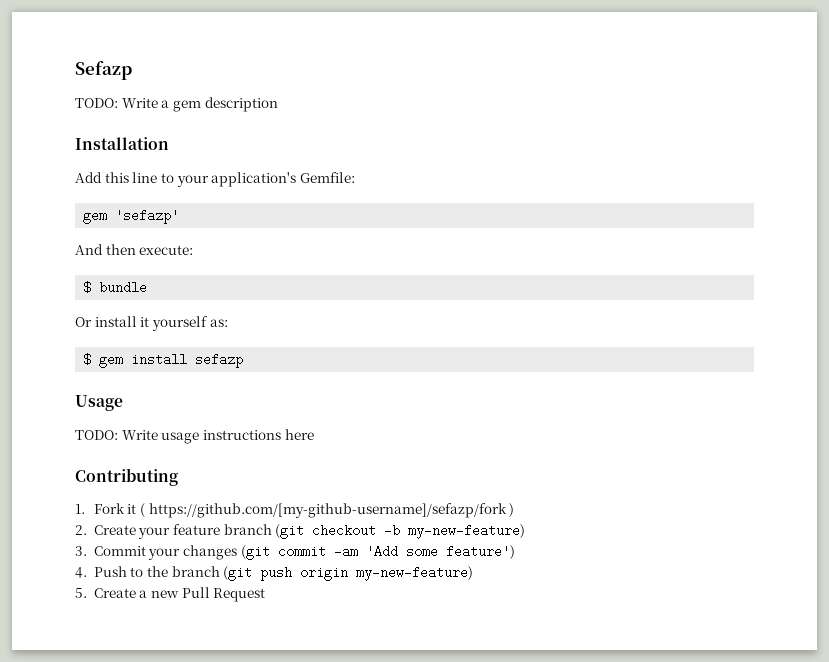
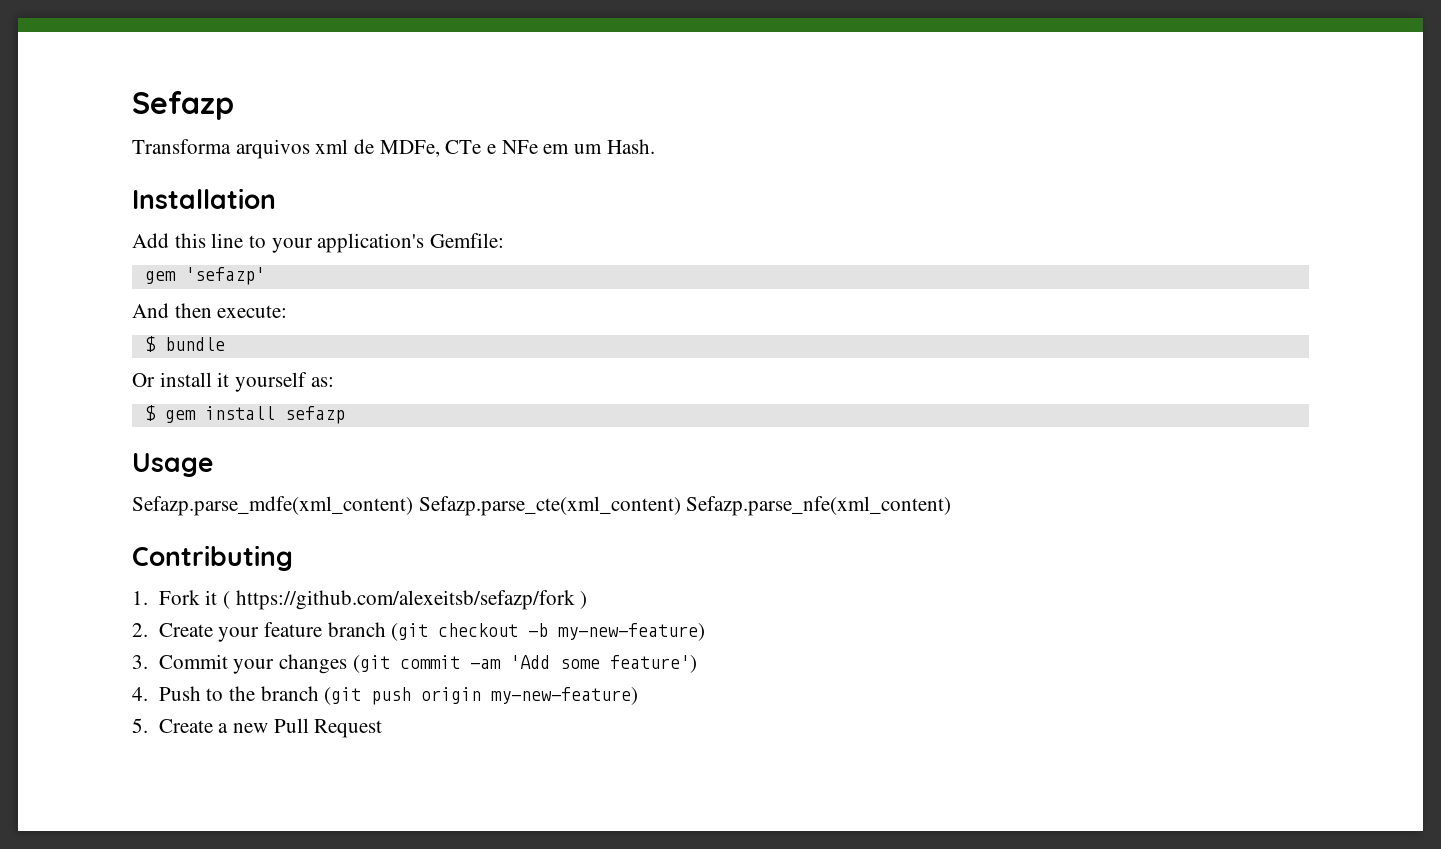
[75,97,278,112] TODO: Write a gem description -> [132,139,655,159] Transforma arquivos xml de MDFe, CTe e NFe em um Hash.
[75,429,314,444] TODO: Write usage instructions here -> [132,496,952,516] Sefazp.parse_mdfe(xml_content) Sefazp.parse_cte(xml_content) Sefazp.parse_nfe(xml_content)
[148,503,507,518] https://github.com/[my-github-username]/sefazp/fork -> [235,590,575,610] https://github.com/alexeitsb/sefazp/fork

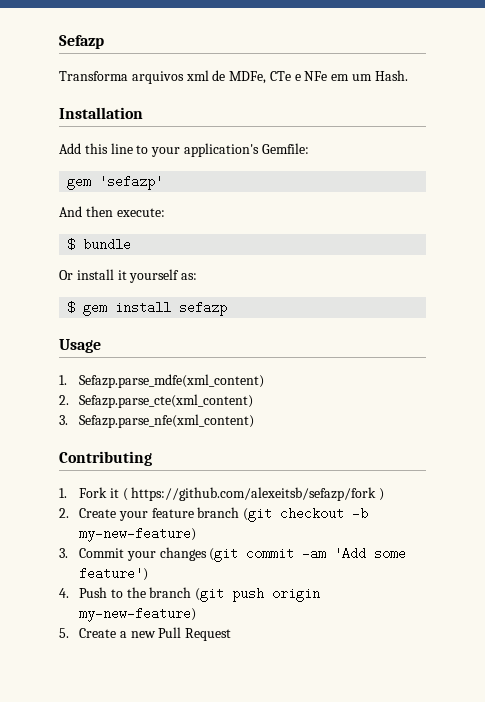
(213, 465) none -> [59,375,67,385] 1.
(413, 506) none -> [59,395,69,405] // 2.
(681, 506) none -> [59,415,68,425] // 3.

